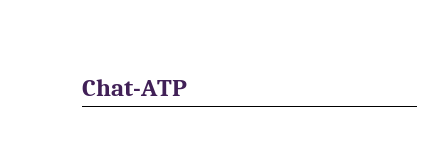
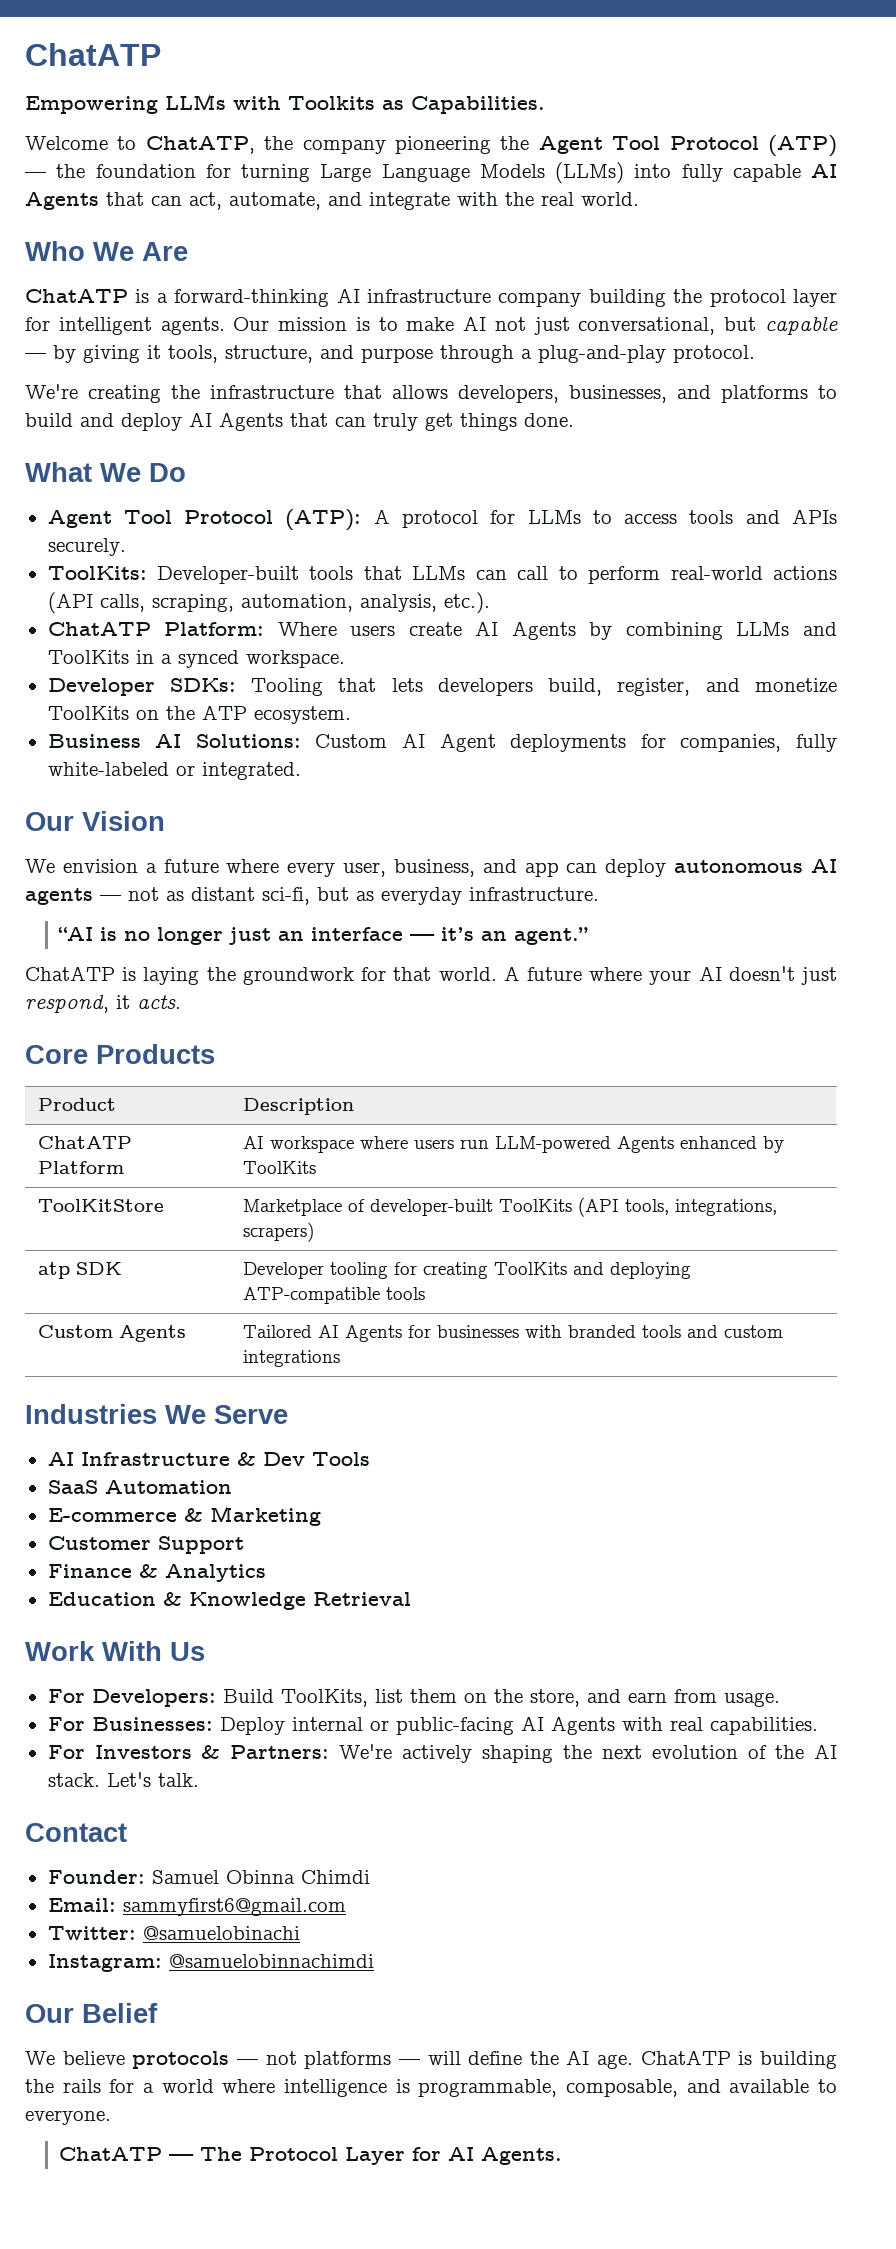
[82,79,187,96] Chat-ATP -> [25,43,161,66] [25,94,545,114] [25,135,837,157] [25,162,837,184] [25,192,639,210] [25,241,188,261] [25,288,837,307] [25,316,838,335] [25,345,755,363] [25,384,837,403] [25,412,574,431] [25,462,186,482] [47,509,838,531] [47,538,126,556] [47,566,838,584] [47,592,490,614] [47,621,837,640] [47,650,345,668] [47,678,838,696] [47,705,351,724] [47,733,838,752] [47,762,301,780] [25,811,165,831] [25,859,837,877] [25,887,599,905] [57,927,588,945] [25,966,837,985] [25,995,181,1013] [25,1044,215,1064] [38,1098,117,1111] [243,1098,355,1115] [38,1136,133,1149] [38,1161,125,1174] [243,1136,785,1153] [243,1161,317,1174] [38,1199,165,1212] [243,1197,778,1217] [243,1222,315,1242] [38,1262,123,1279] [243,1262,692,1279] [243,1287,426,1304] [38,1325,187,1342] [243,1325,784,1342] [243,1350,341,1367] [25,1404,288,1424] [47,1452,370,1466] [47,1480,232,1494] [47,1506,321,1526] [47,1536,244,1554] [47,1564,266,1582] [47,1592,411,1610] [25,1641,205,1661] [47,1689,780,1707] [47,1716,818,1735] [47,1744,837,1763] [47,1772,199,1787] [25,1823,127,1842] [47,1870,370,1884] [47,1898,346,1916] [47,1926,300,1940] [47,1954,374,1972] [25,2003,158,2023] [25,2050,837,2069] [25,2079,837,2097] [25,2110,111,2125] [58,2147,562,2165] ChatATP // Empowering LLMs with Toolkits as Capabilities. // Welcome to ChatATP, the company pioneering the Agent Tool Protocol (ATP) — the foundation for turning Large Language Models (LLMs) into fully capable AI Agents that can act, automate, and integrate with the real world. // Who We Are // ChatATP is a forward-thinking AI infrastructure company building the protocol layer for intelligent agents. Our mission is to make AI not just conversational, but capable — by giving it tools, structure, and purpose through a plug-and-play protocol. // We're creating the infrastructure that allows developers, businesses, and platforms to build and deploy AI Agents that can truly get things done. // What We Do // Agent Tool Protocol (ATP): A protocol for LLMs to access tools and APIs securely. // ToolKits: Developer-built tools that LLMs can call to perform real-world actions (API calls, scraping, automation, analysis, etc.). // ChatATP Platform: Where users create AI Agents by combining LLMs and ToolKits in a synced workspace. // Developer SDKs: Tooling that lets developers build, register, and monetize ToolKits on the ATP ecosystem. // Business AI Solutions: Custom AI Agent deployments for companies, fully white-labeled or integrated. // Our Vision // We envision a future where every user, business, and app can deploy autonomous AI agents — not as distant sci-fi, but as everyday infrastructure. // “AI is no longer just an interface — it’s an agent.” // ChatATP is laying the groundwork for that world. A future where your AI doesn't just respond, it acts. // Core Products // Product | Description // ChatATP Platform | AI workspace where users run LLM-powered Agents enhanced by ToolKits // ToolKitStore | Marketplace of developer-built ToolKits (API tools, integrations, scrapers) // atp SDK | Developer tooling for creating ToolKits and deploying ATP-compatible tools // Custom Agents | Tailored AI Agents for businesses with branded tools and custom integrations // Industries We Serve // AI Infrastructure & Dev Tools // SaaS Automation // E-commerce & Marketing // Customer Support // Finance & Analytics // Education & Knowledge Retrieval // Work With Us // For Developers: Build ToolKits, list them on the store, and earn from usage. // For Businesses: Deploy internal or public-facing AI Agents with real capabilities. // For Investors & Partners: We're actively shaping the next evolution of the AI stack. Let's talk. // Contact // Founder: Samuel Obinna Chimdi // Email: sammyfirst6@gmail.com // Twitter: @samuelobinachi // Instagram: @samuelobinnachimdi // Our Belief // We believe protocols — not platforms — will define the AI age. ChatATP is building the rails for a world where intelligence is programmable, composable, and available to everyone. // ChatATP — The Protocol Layer for AI Agents.

